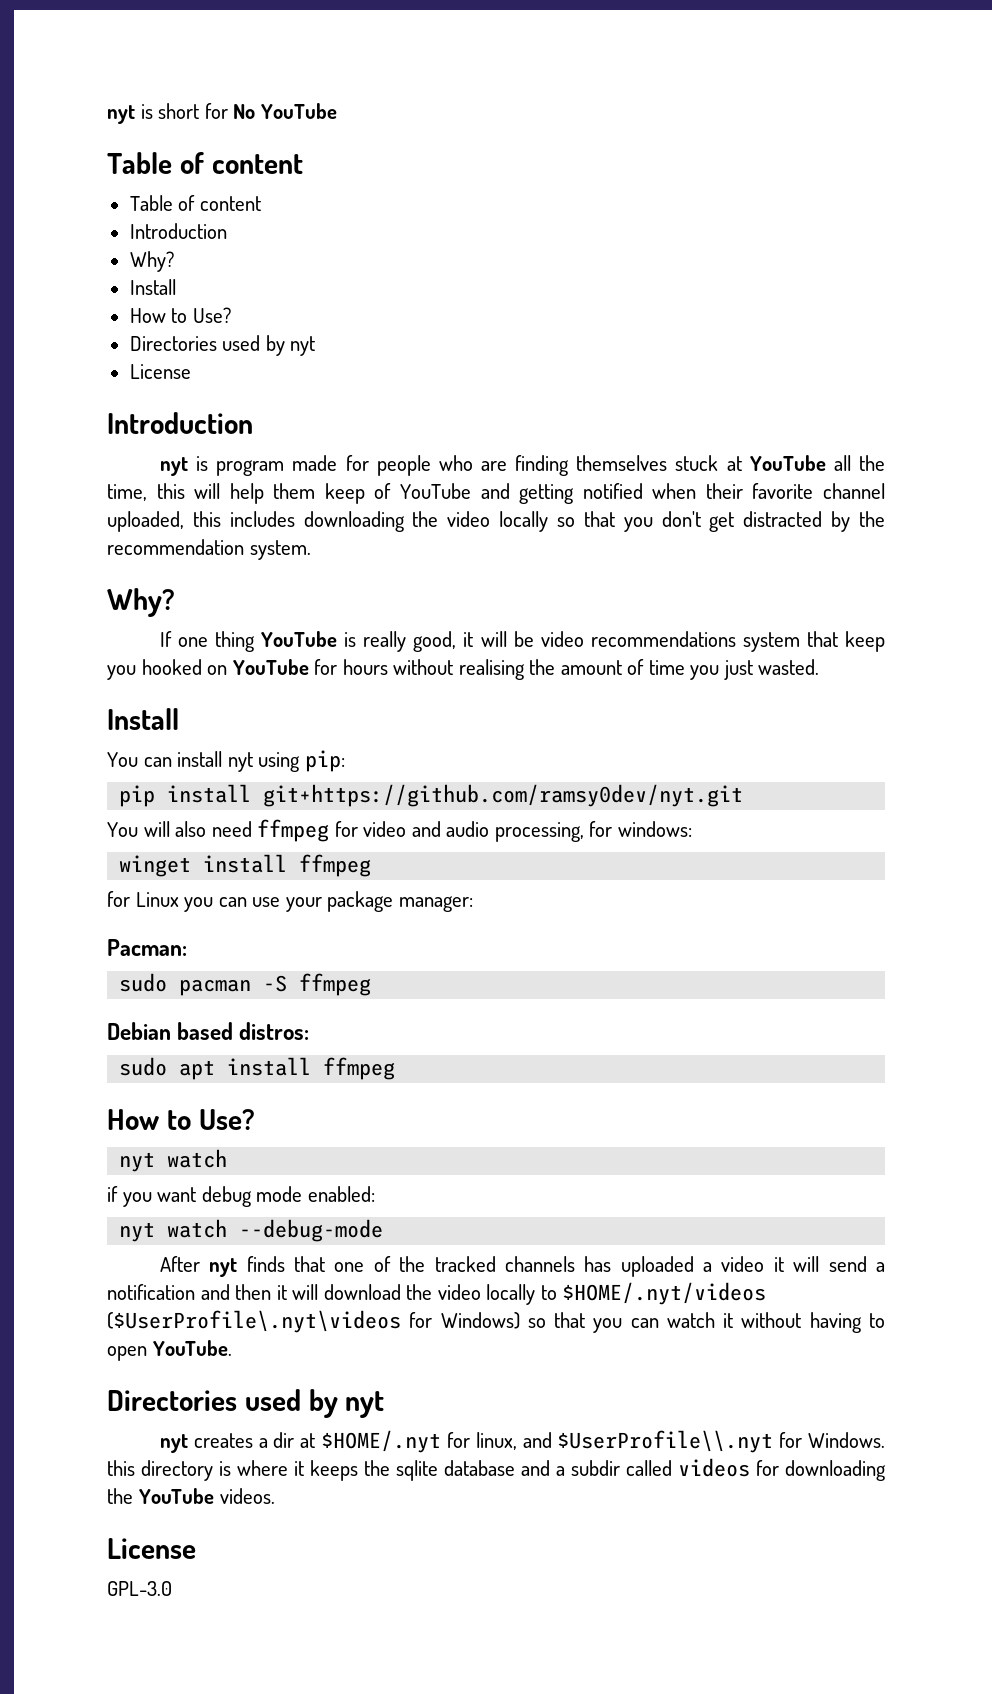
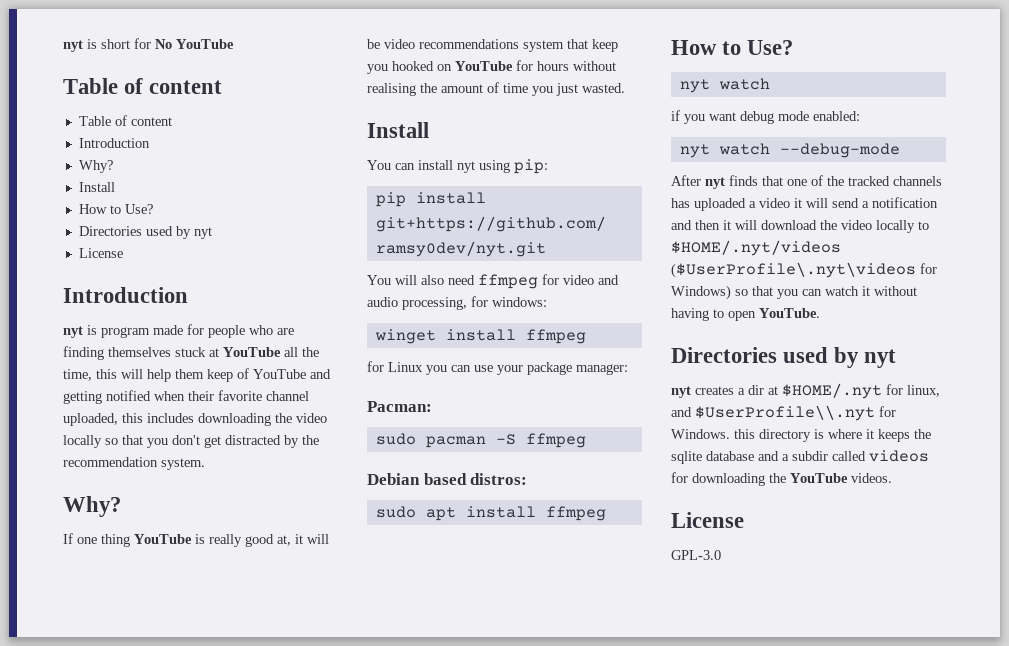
[413,631,457,652] good, -> [245,534,291,547] good at,

